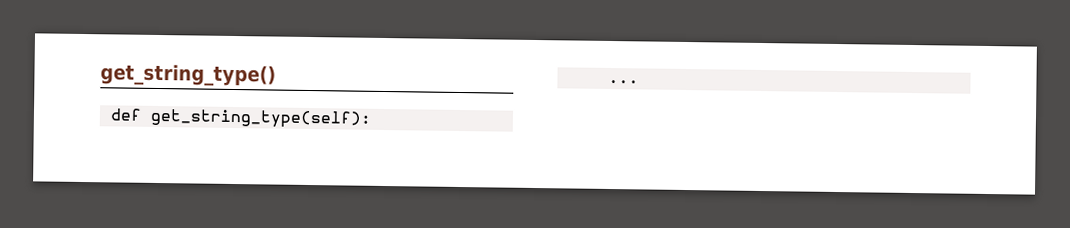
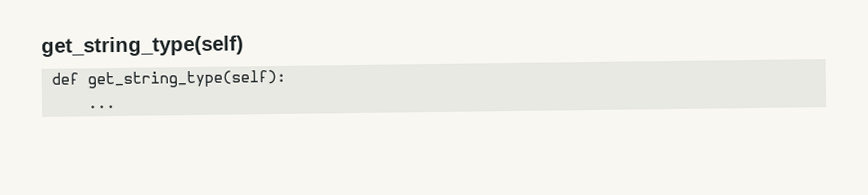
[100,63,276,87] get_string_type() -> [41,35,244,57] get_string_type(self)

